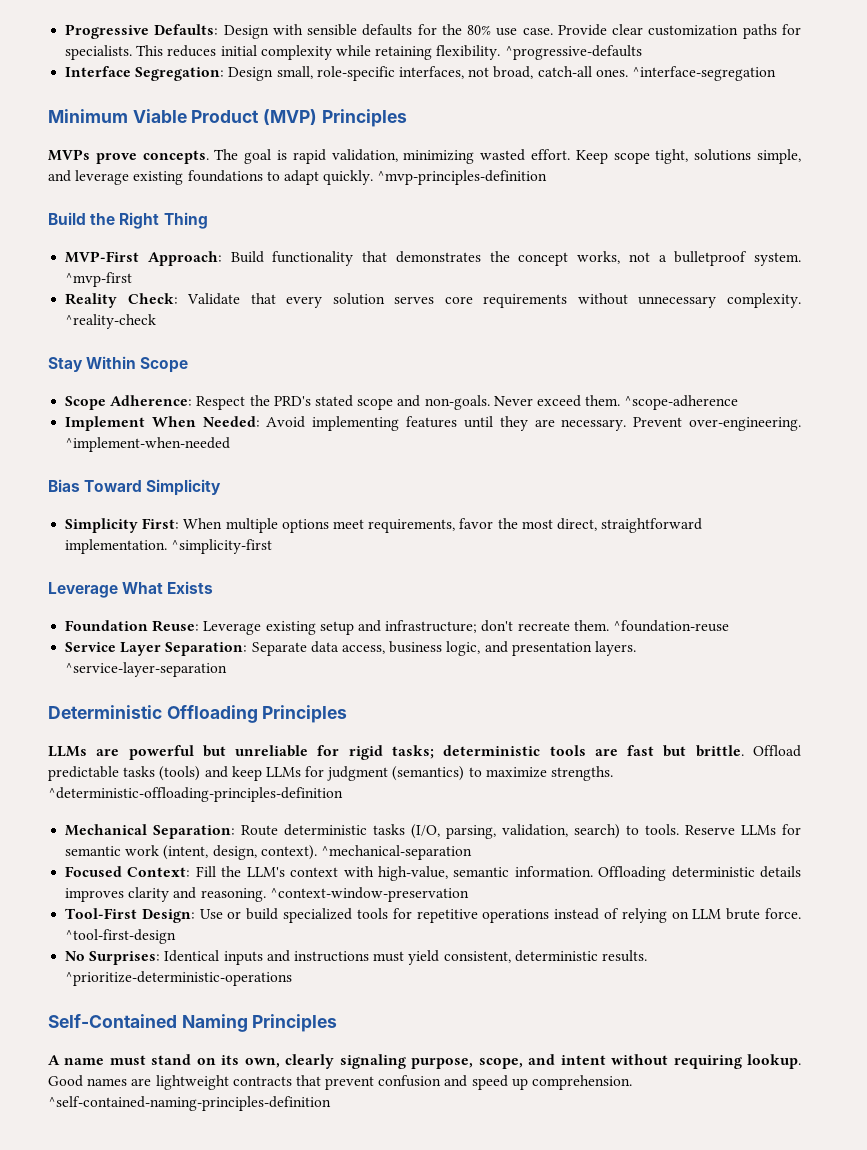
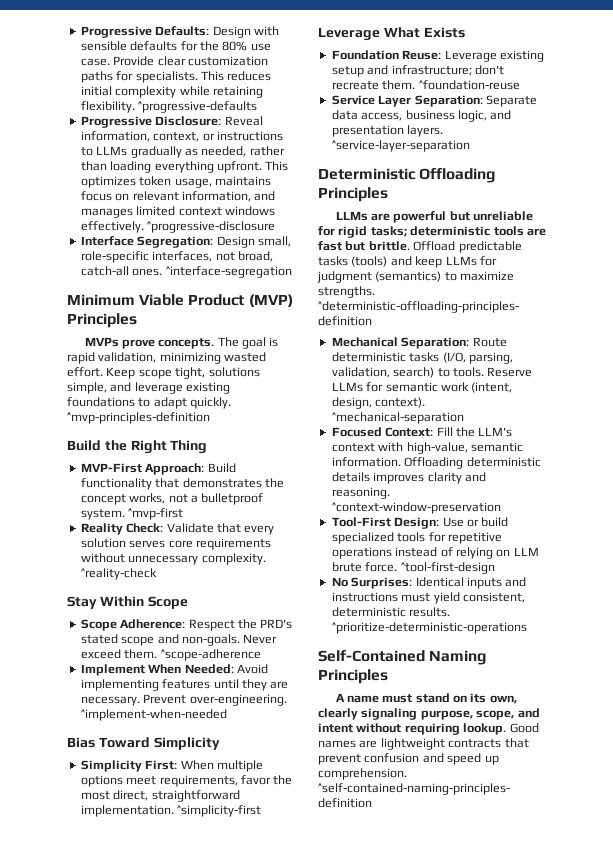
(642, 52) none -> [80,116,263,128] [80,131,283,142] [80,146,285,158] [80,161,289,173] [80,176,271,188] [80,191,276,202] [80,206,275,218] [80,221,276,233] // Progressive Disclosure: Reveal information, context, or instructions to LLMs gradually as needed, rather than loading everything upfront. This optimizes token usage, maintains focus on relevant information, and manages limited context windows effectively. ^progressive-disclosure

